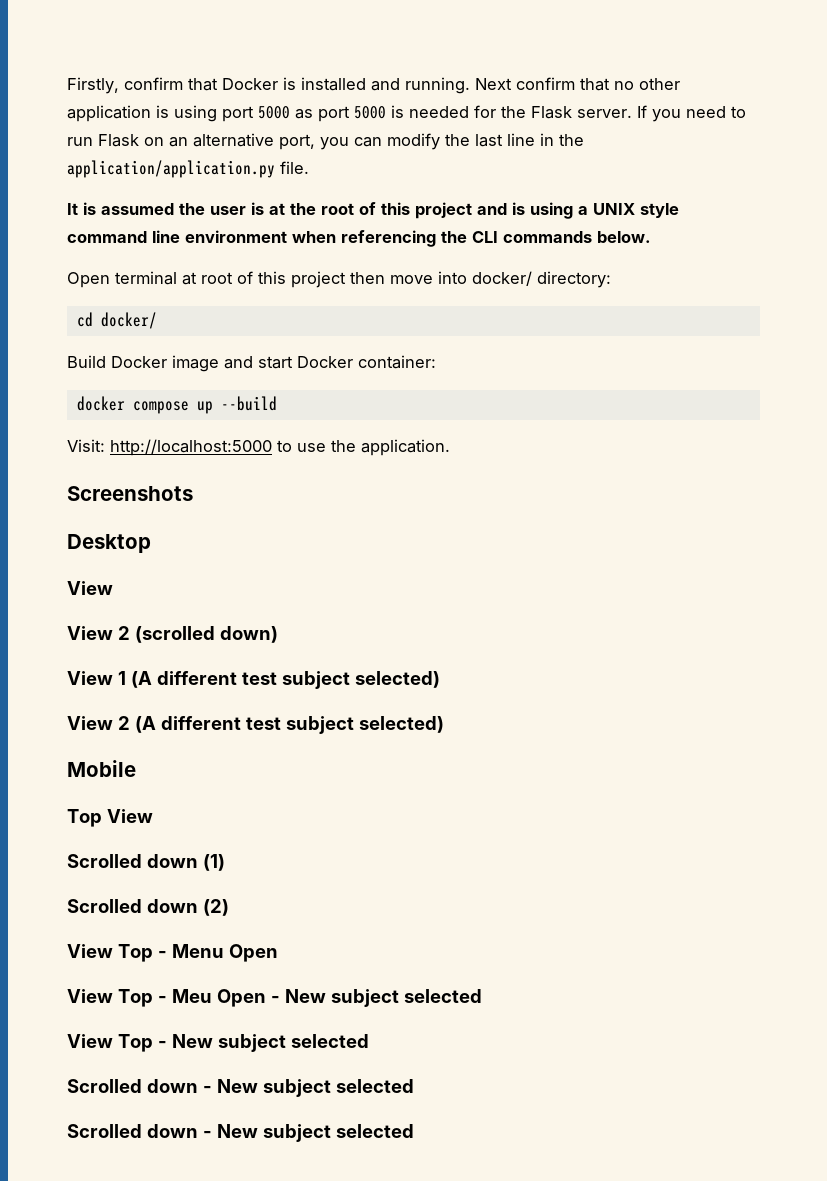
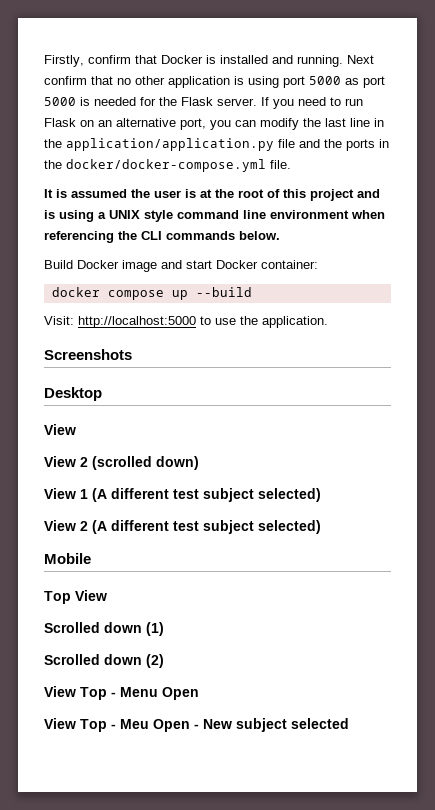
(275, 169) none -> [278,139,389,151] [44,159,266,172] file and the ports in the docker/docker-compose.yml
[67,271,611,288] [76,312,157,329] // Open terminal at root of this project then move into docker/ directory: // cd docker/ -> (280, 235) none
[67,1034,369,1052] [67,1079,414,1097] [67,1124,414,1142] // View Top - New subject selected // Scrolled down - New subject selected // Scrolled down - New subject selected -> (349, 723) none

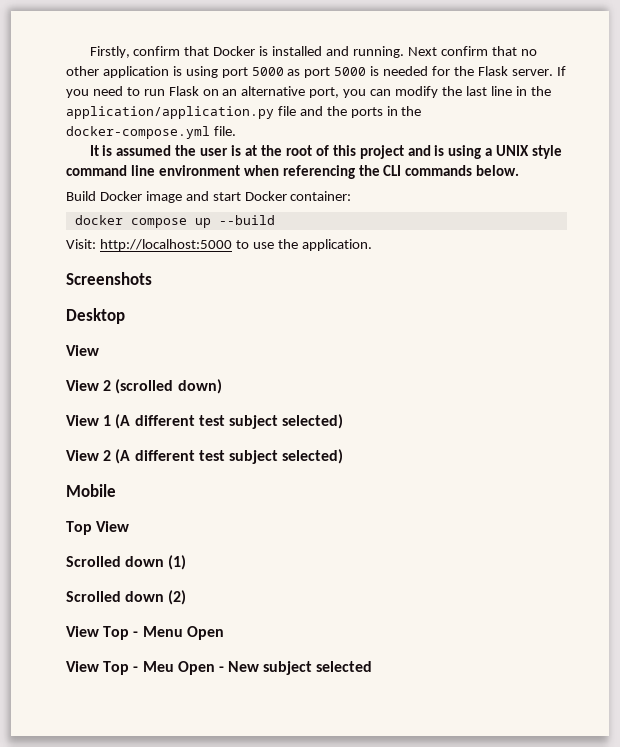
[66,159,266,172] docker/docker-compose.yml -> [66,126,210,139] docker-compose.yml

